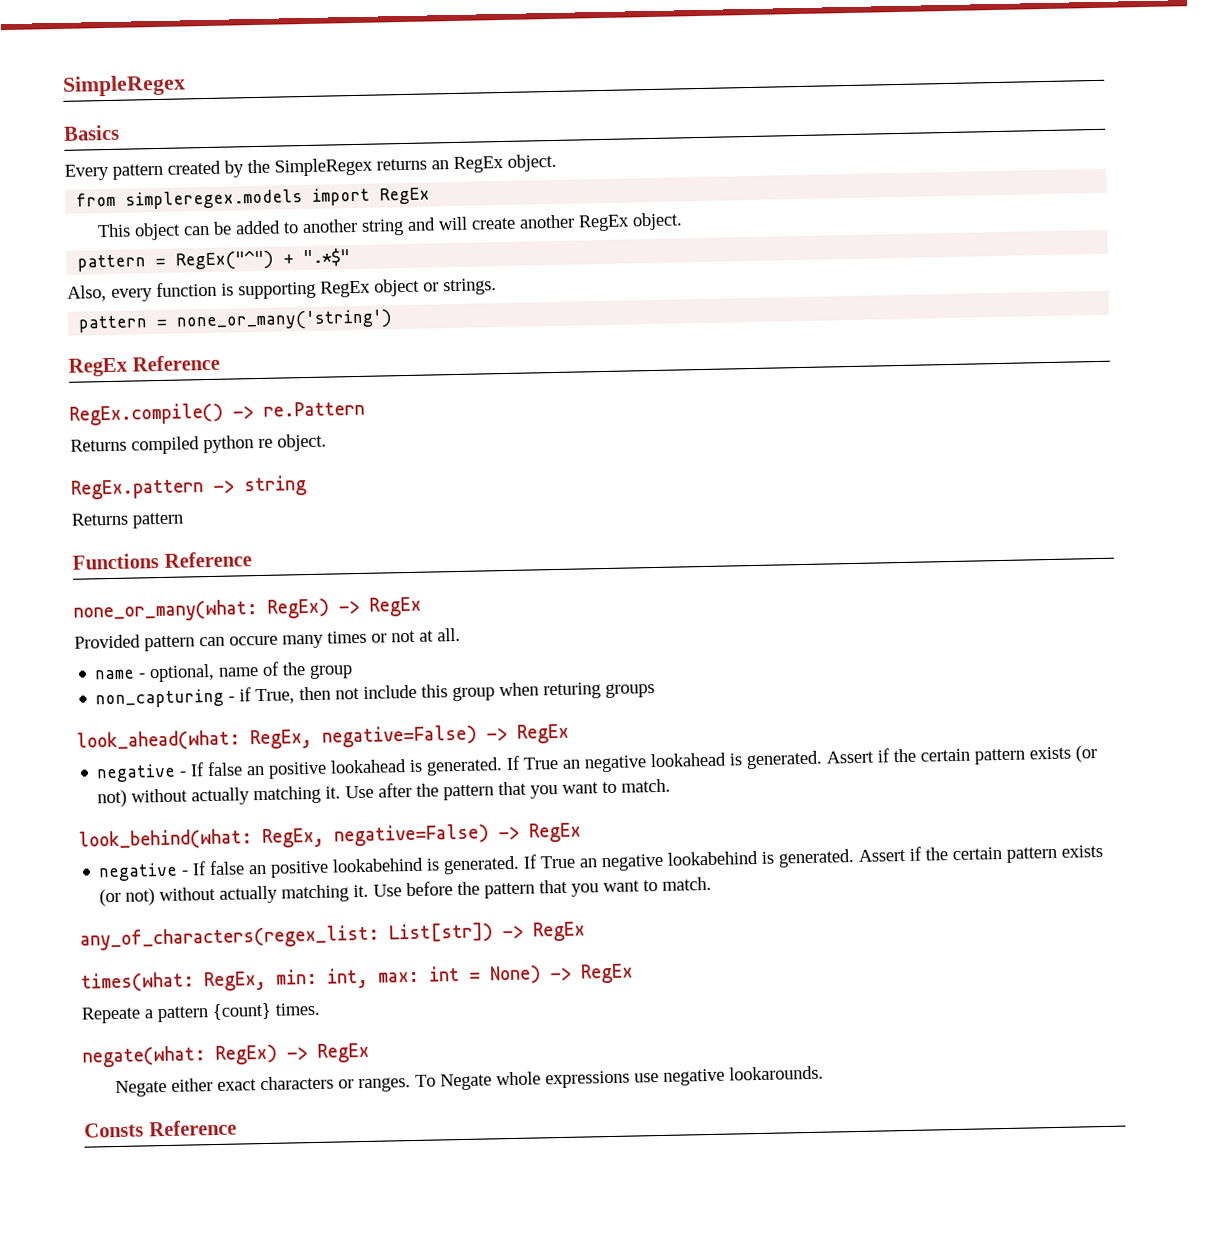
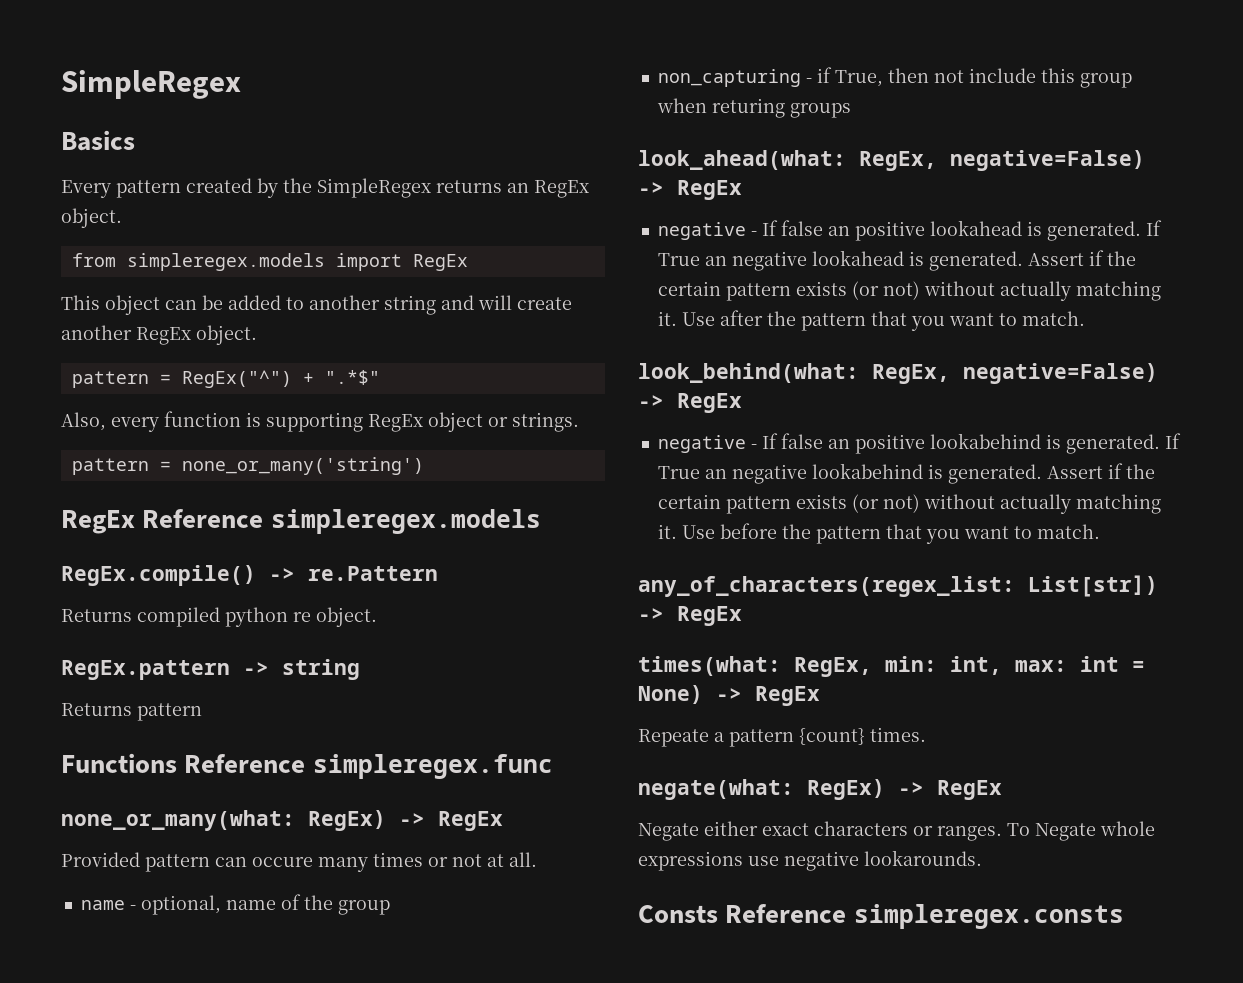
(220, 363) none -> [270,509,541,534] simpleregex.models
(252, 559) none -> [312,754,553,779] simpleregex.func
(237, 1128) none -> [853,904,1124,929] simpleregex.consts

